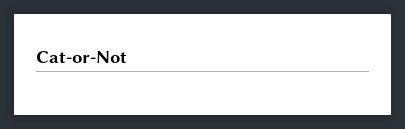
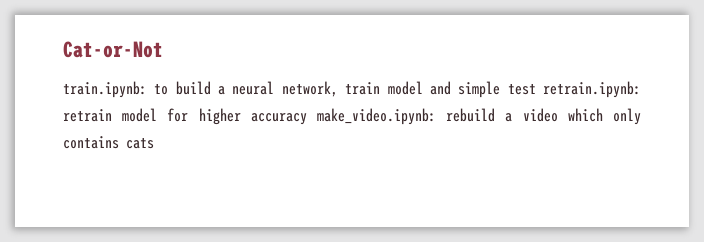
(127, 57) none -> [63,81,642,98] [63,108,641,125] [63,136,154,149] // train.ipynb: to build a neural network, train model and simple test retrain.ipynb: retrain model for higher accuracy make_video.ipynb: rebuild a video which only contains cats

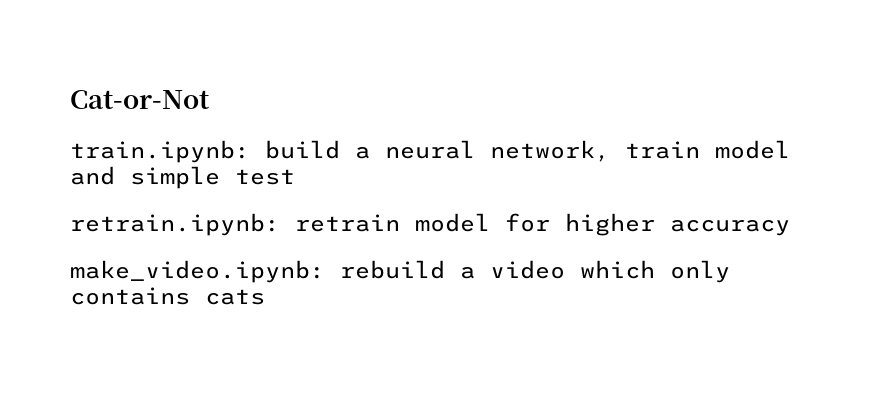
[154,84,169,95] to -> (250, 151) none
(536, 89) none -> (295, 177) //
(307, 119) none -> (790, 227) //

